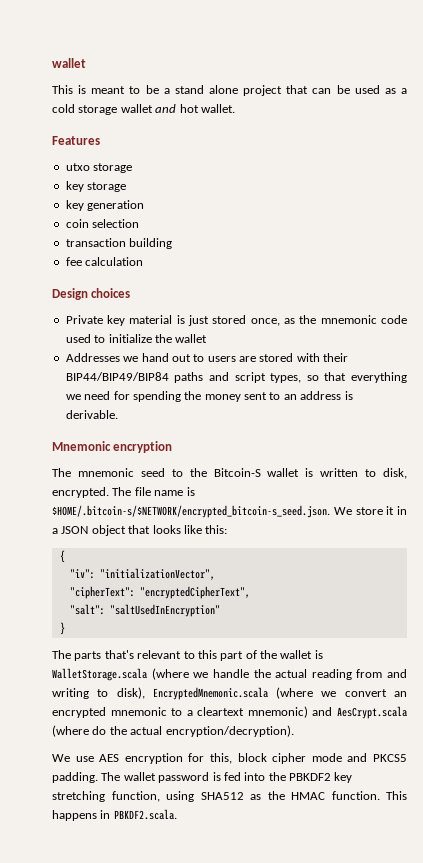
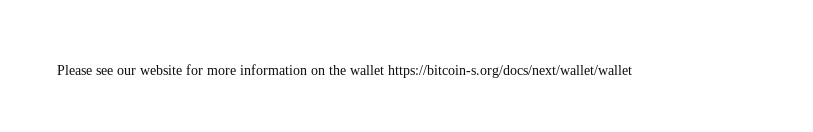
[52,58,86,68] [52,85,408,96] [52,104,235,115] [52,136,100,145] [65,163,133,173] [65,181,127,192] [65,200,145,211] [65,219,140,228] [65,238,173,249] [65,257,144,266] [52,288,131,300] [65,315,407,326] [65,334,208,343] [65,353,349,362] [65,372,407,383] [65,391,353,402] [65,410,118,419] [52,441,173,453] [52,468,407,479] [52,487,195,498] [52,505,407,518] [52,525,228,536] [59,550,65,563] [69,568,215,580] [69,586,250,599] [69,604,220,617] [59,622,65,635] [52,650,323,661] [52,668,407,681] [52,687,407,700] [52,706,407,719] [52,725,294,737] [52,753,408,764] [52,772,353,783] [52,791,407,802] [52,809,177,821] wallet // This is meant to be a stand alone project that can be used as a cold storage wallet and hot wallet. // Features // utxo storage // key storage // key generation // coin selection // transaction building // fee calculation // Design choices // Private key material is just stored once, as the mnemonic code used to initialize the wallet // Addresses we hand out to users are stored with their BIP44/BIP49/BIP84 paths and script types, so that everything we need for spending the money sent to an address is derivable. // Mnemonic encryption // The mnemonic seed to the Bitcoin-S wallet is written to disk, encrypted. The file name is $HOME/.bitcoin-s/$NETWORK/encrypted_bitcoin-s_seed.json. We store it in a JSON object that looks like this: // { // "iv": "initializationVector", // "cipherText": "encryptedCipherText", // "salt": "saltUsedInEncryption" // } // The parts that's relevant to this part of the wallet is WalletStorage.scala (where we handle the actual reading from and writing to disk), EncryptedMnemonic.scala (where we convert an encrypted mnemonic to a cleartext mnemonic) and AesCrypt.scala (where do the actual encryption/decryption). // We use AES encryption for this, block cipher mode and PKCS5 padding. The wallet password is fed into the PBKDF2 key stretching function, using SHA512 as the HMAC function. This happens in PBKDF2.scala. -> [57,64,632,78] Please see our website for more information on the wallet https://bitcoin-s.org/docs/next/wallet/wallet

